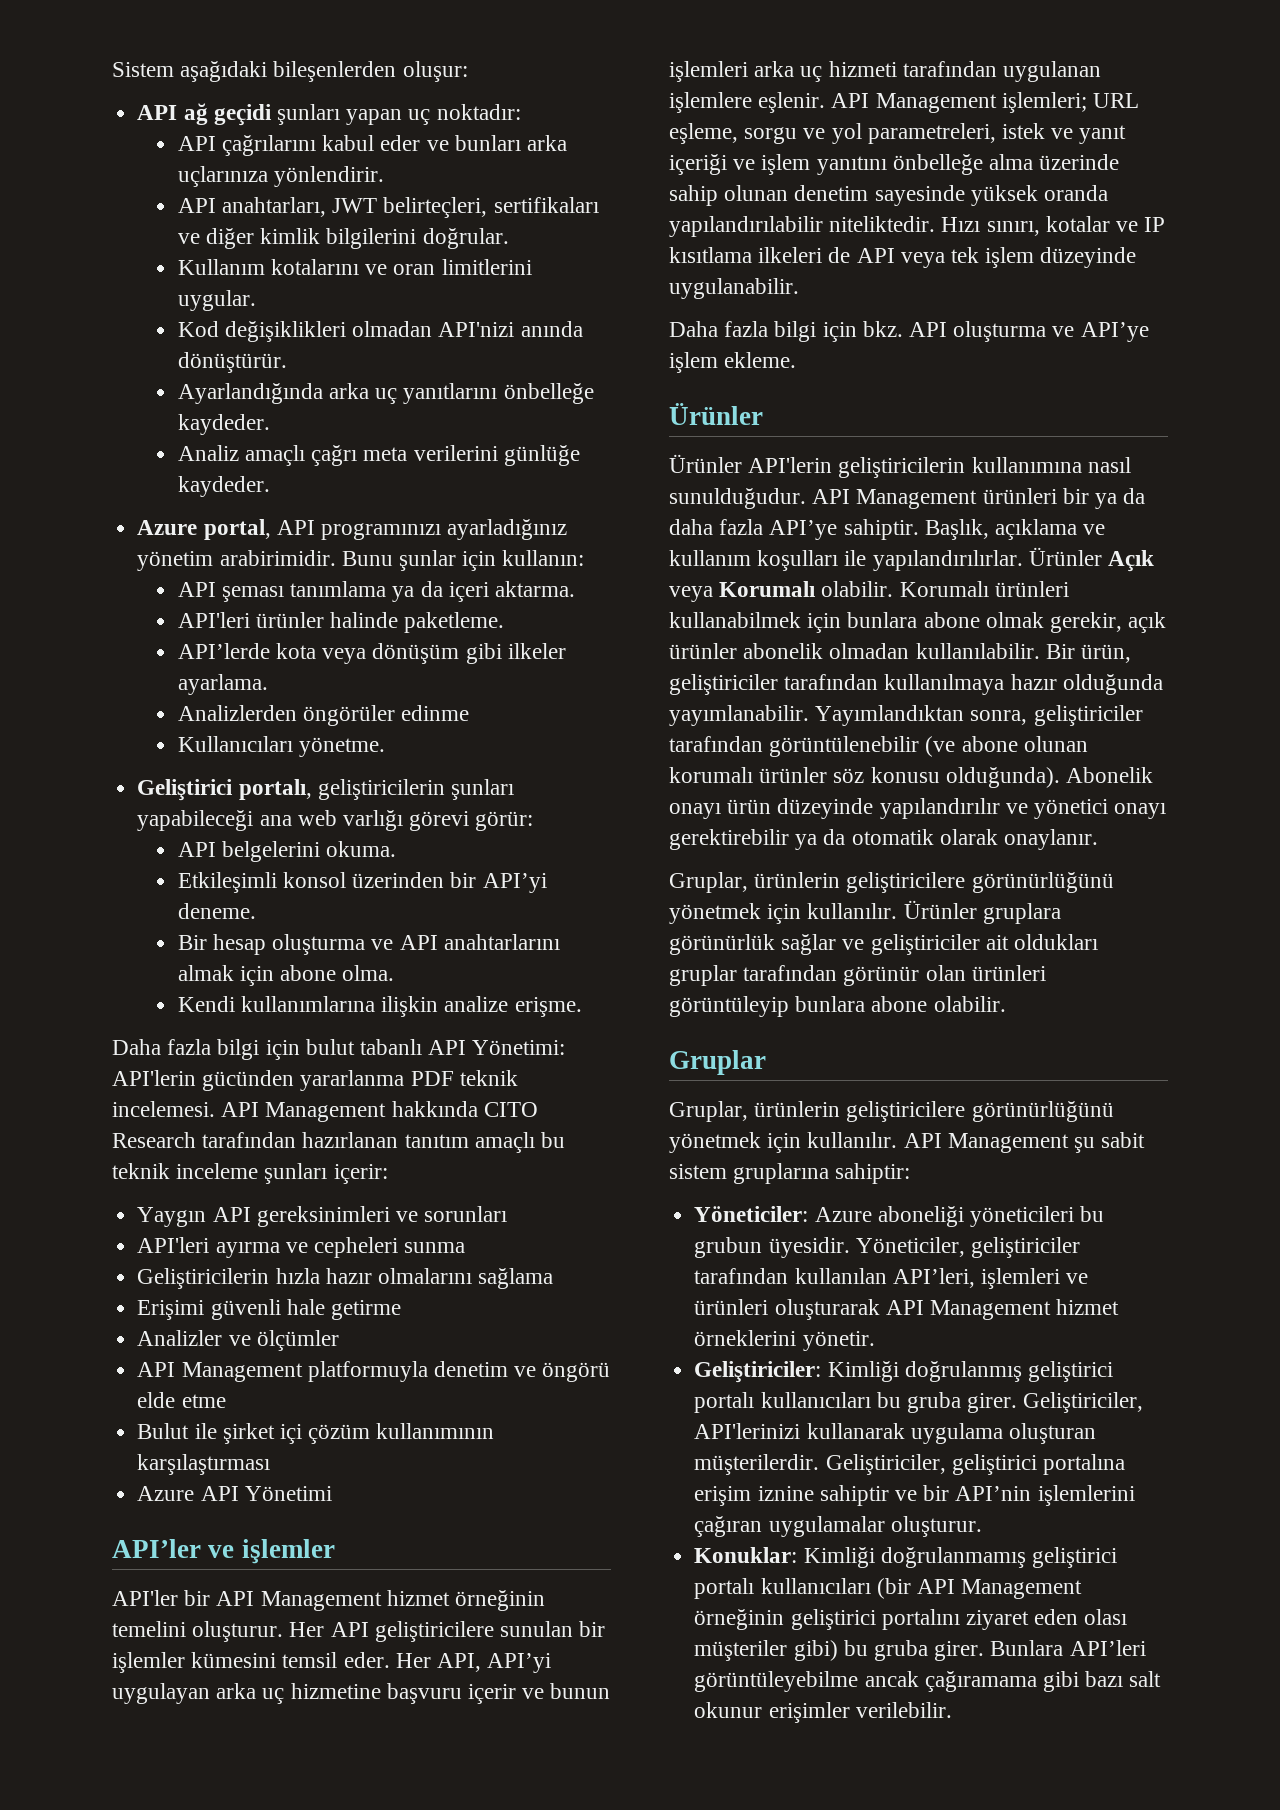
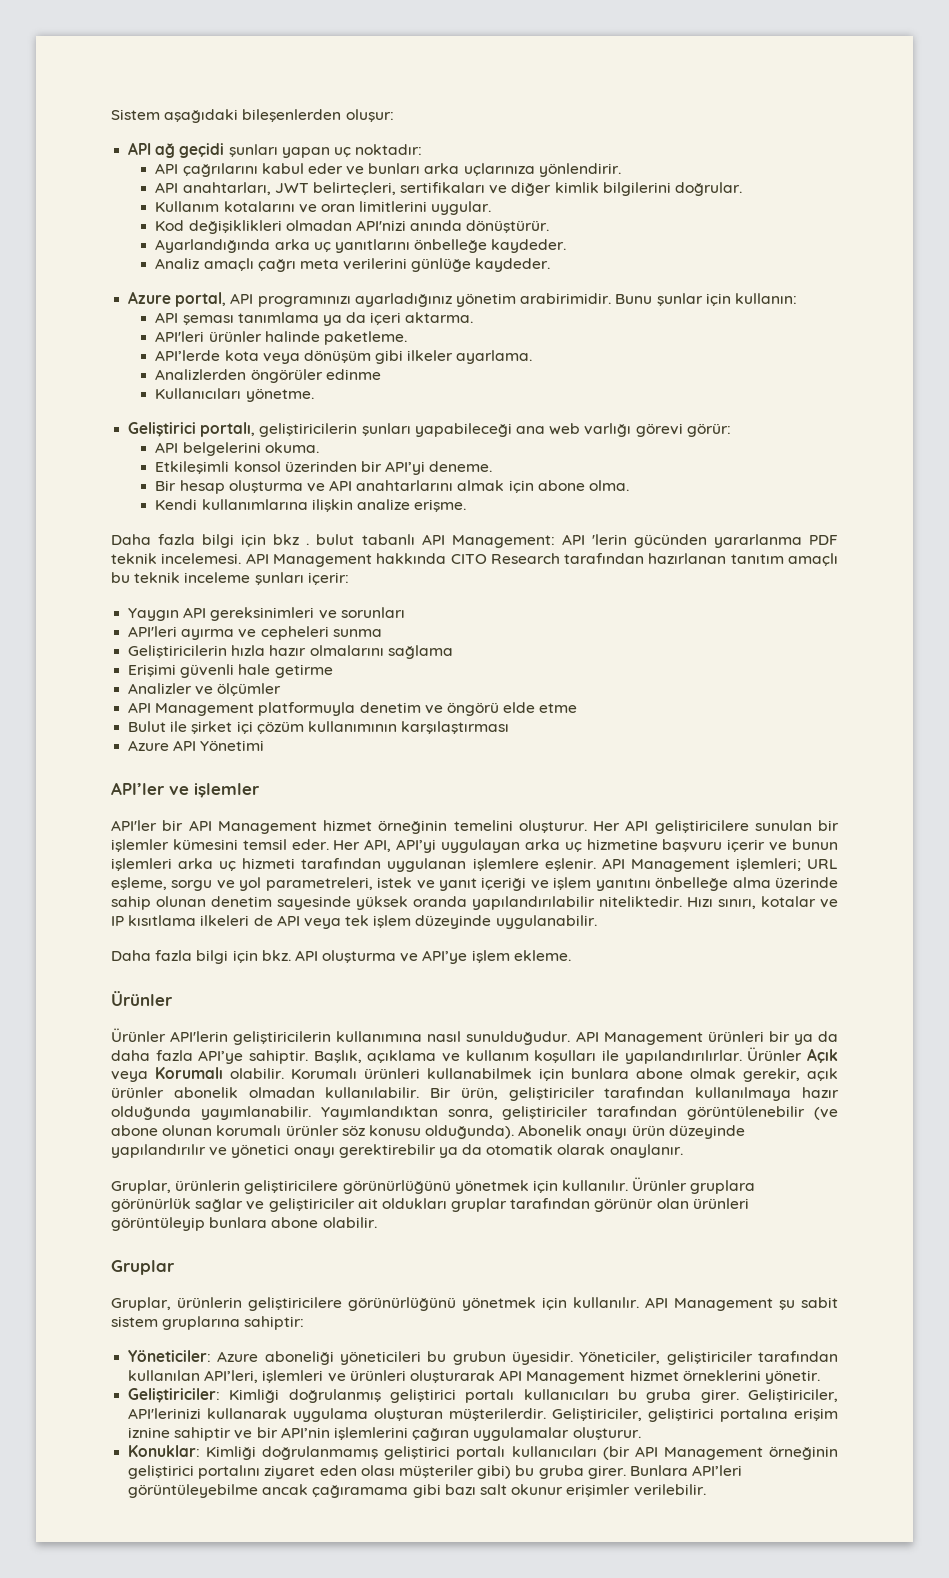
(300, 1050) none -> [273,534,310,545] bkz .
[472,1040,566,1055] [112,1070,196,1086] Yönetimi: API'lerin -> [451,534,627,548] Management: API 'lerin

